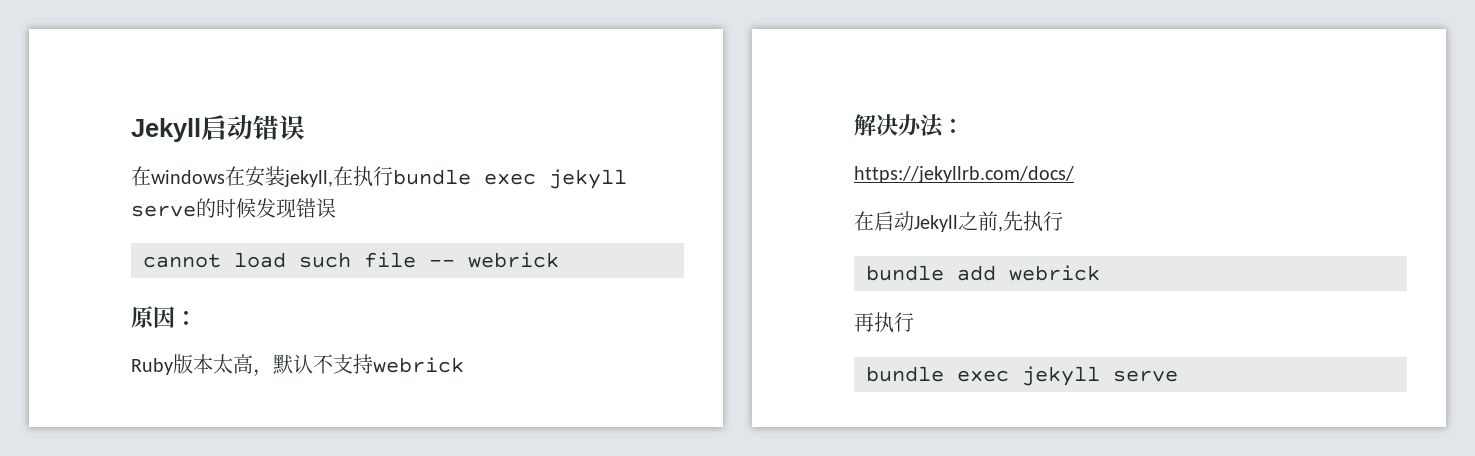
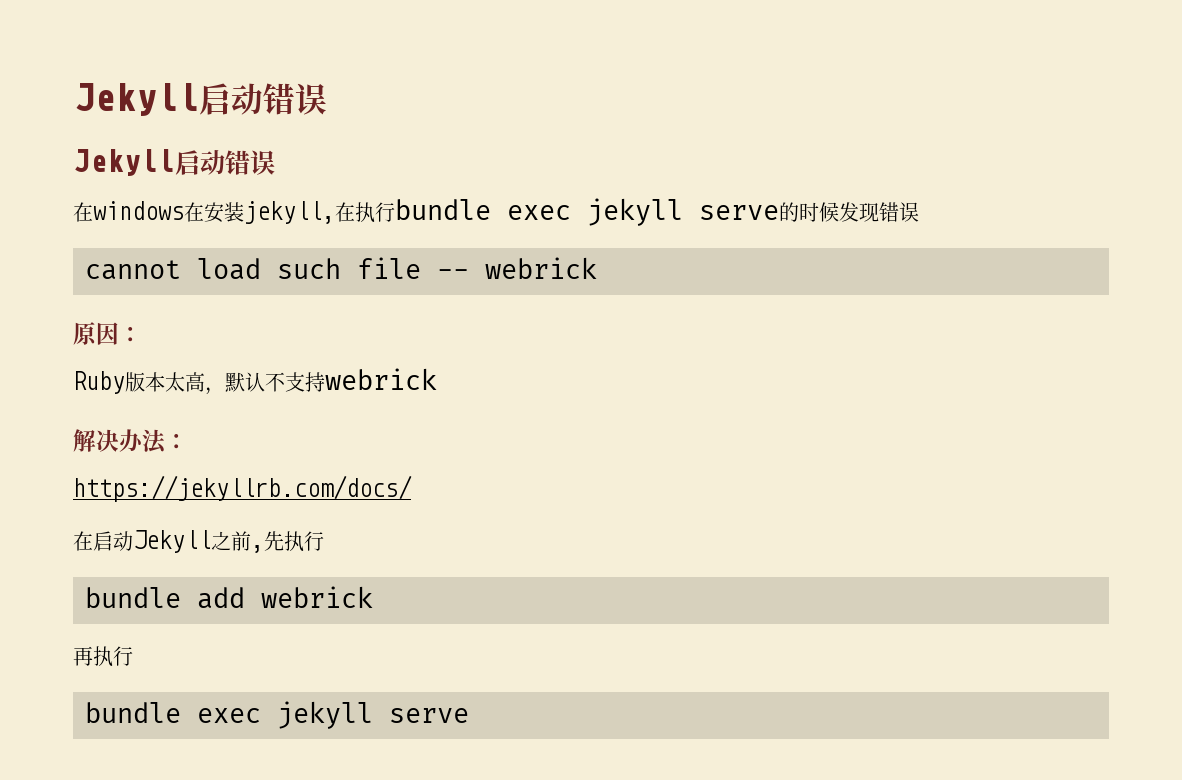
[131,114,305,142] Jekyll启动错误 -> [73,83,327,116] [73,149,275,176] Jekyll启动错误 // Jekyll启动错误

